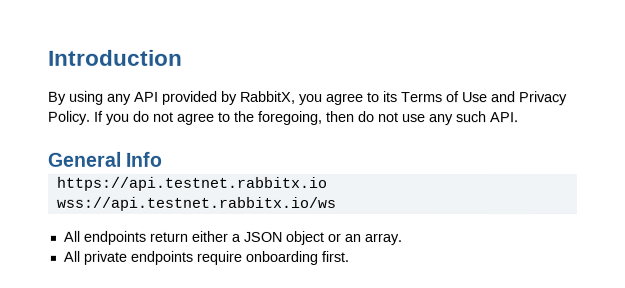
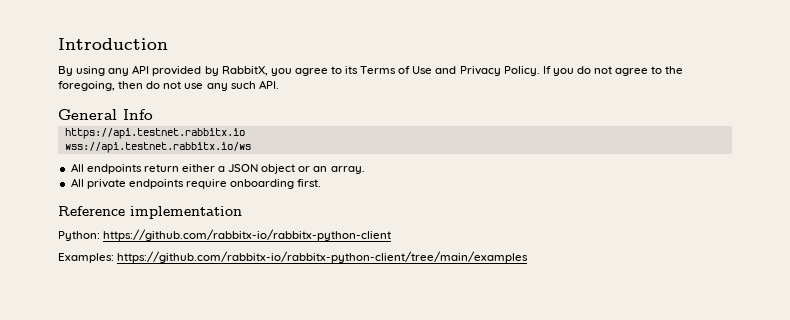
(349, 257) none -> [58,206,242,219] [58,229,392,241] [58,251,529,263] // Reference implementation // Python: https://github.com/rabbitx-io/rabbitx-python-client // Examples: https://github.com/rabbitx-io/rabbitx-python-client/tree/main/examples

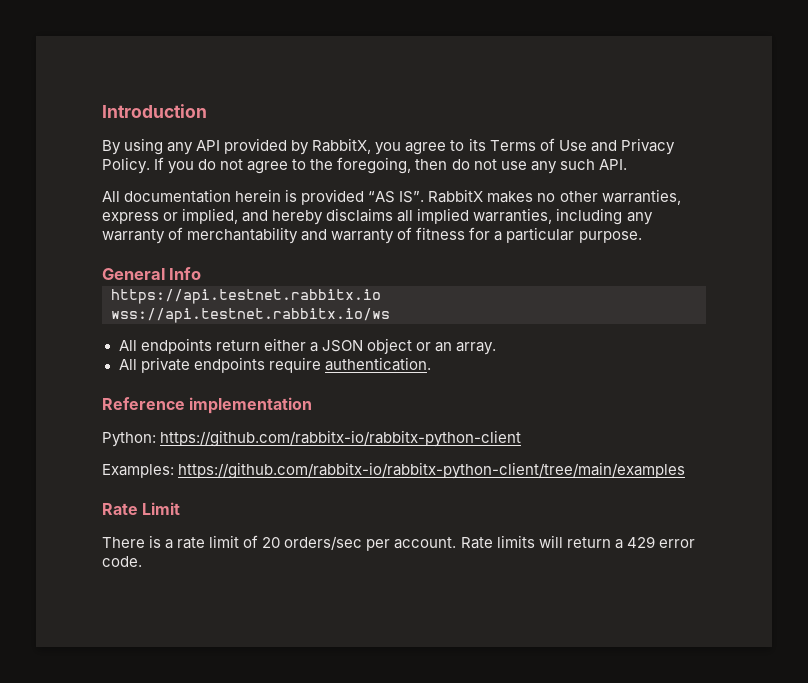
(279, 84) none -> [102,189,681,205] [102,208,653,225] [102,227,642,244] // All documentation herein is provided “AS IS”. RabbitX makes no other warranties, express or implied, and hereby disclaims all implied warranties, including any warranty of merchantability and warranty of fitness for a particular purpose.
[230,179,322,189] onboarding first. -> [324,357,431,371] authentication.
(529, 257) none -> [102,502,181,515] [102,535,695,551] [102,556,142,567] // Rate Limit // There is a rate limit of 20 orders/sec per account. Rate limits will return a 429 error code.

